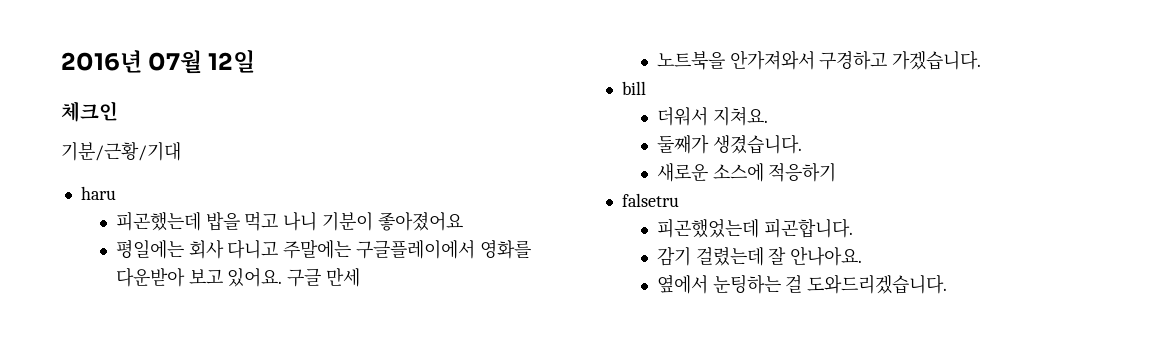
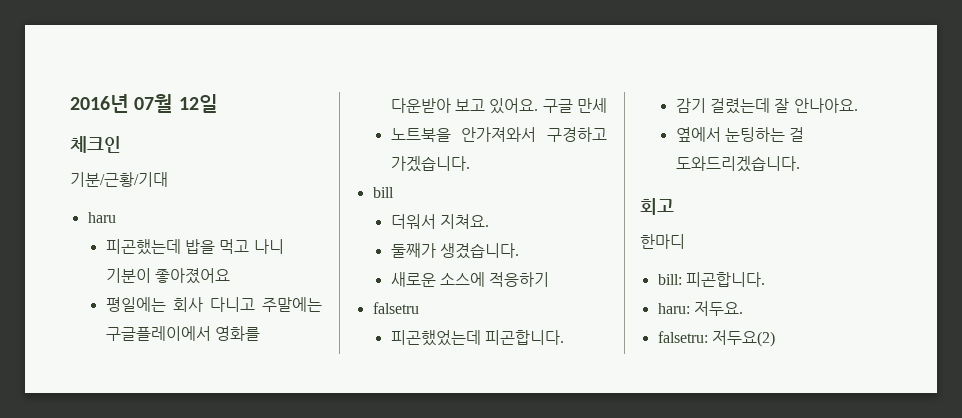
(948, 284) none -> [640,198,674,215] [640,234,685,249] [657,272,765,287] [657,301,743,316] [657,330,775,347] // 회고 // 한마디 // bill: 피곤합니다. // haru: 저두요. // falsetru: 저두요(2)

